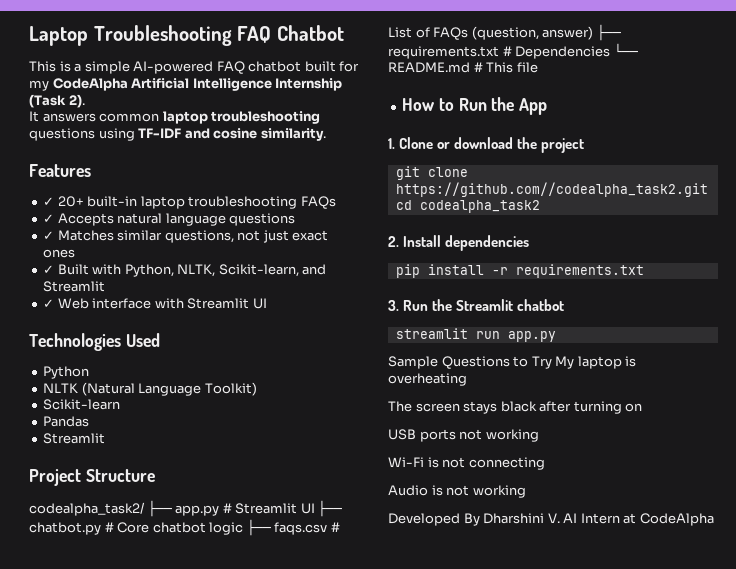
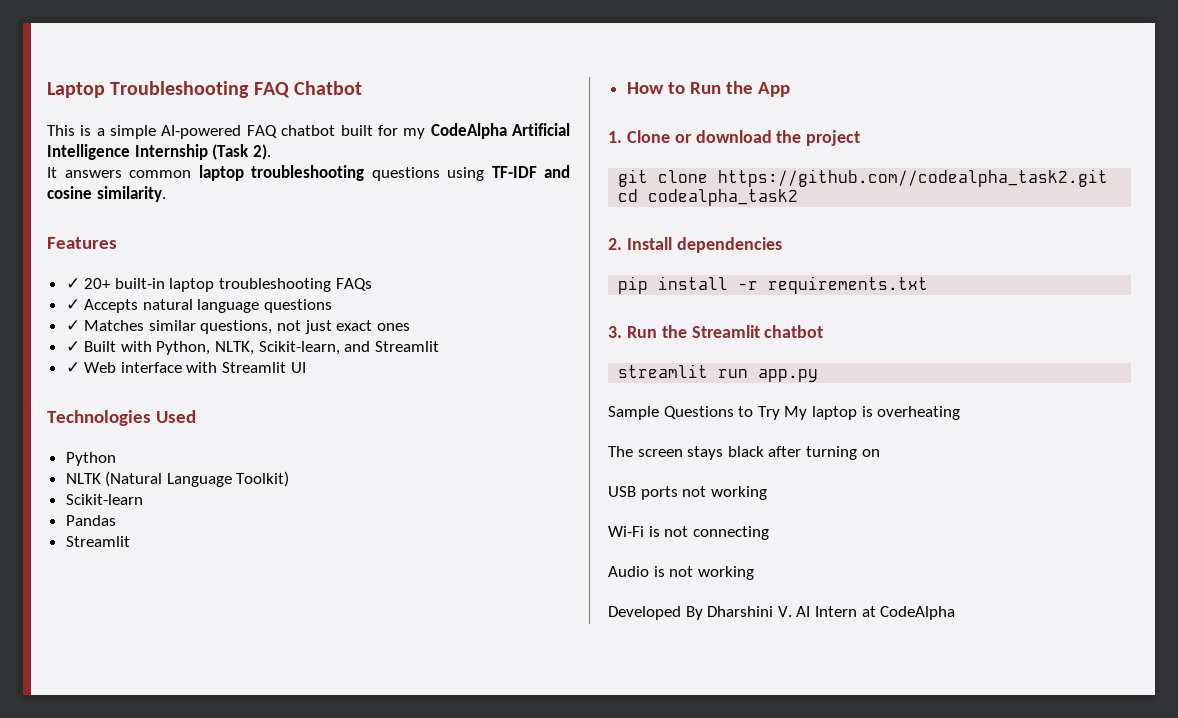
[29,469,155,486] [29,500,343,517] [29,519,340,536] [388,24,621,41] [388,43,638,59] [388,62,538,73] // Project Structure // codealpha_task2/ ├── app.py # Streamlit UI ├── chatbot.py # Core chatbot logic ├── faqs.csv # List of FAQs (question, answer) ├── requirements.txt # Dependencies └── README.md # This file -> (130, 541) none

